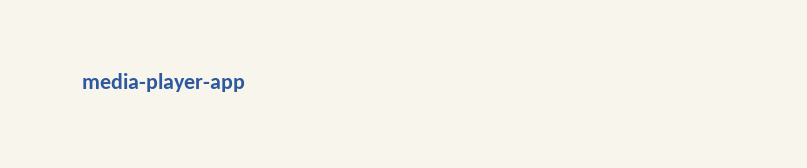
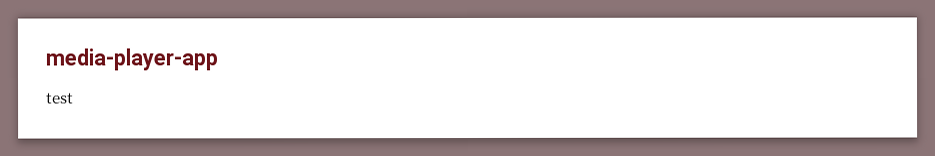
(245, 82) none -> [46,92,74,104] // test

